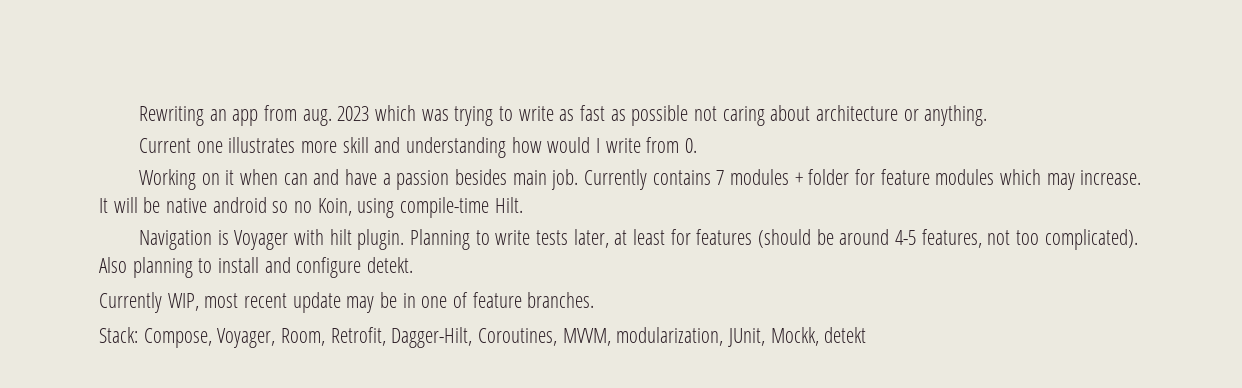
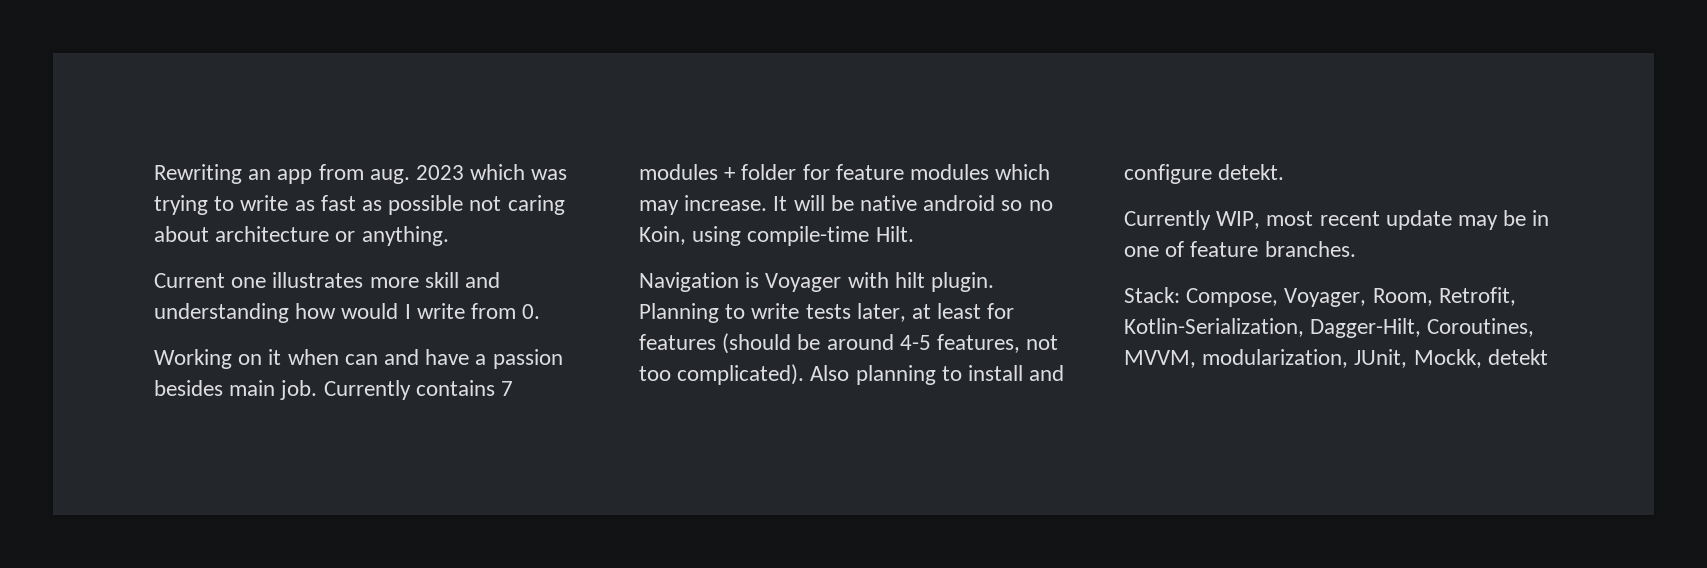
(386, 336) none -> [1124,318,1304,337] Kotlin-Serialization,

